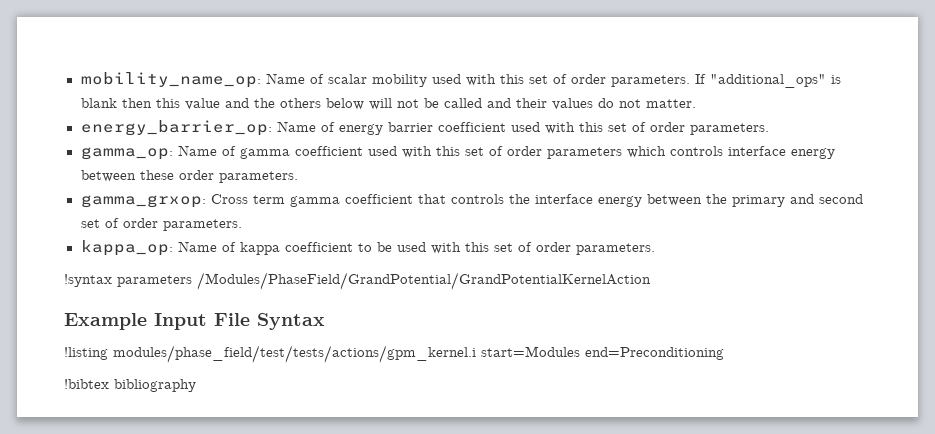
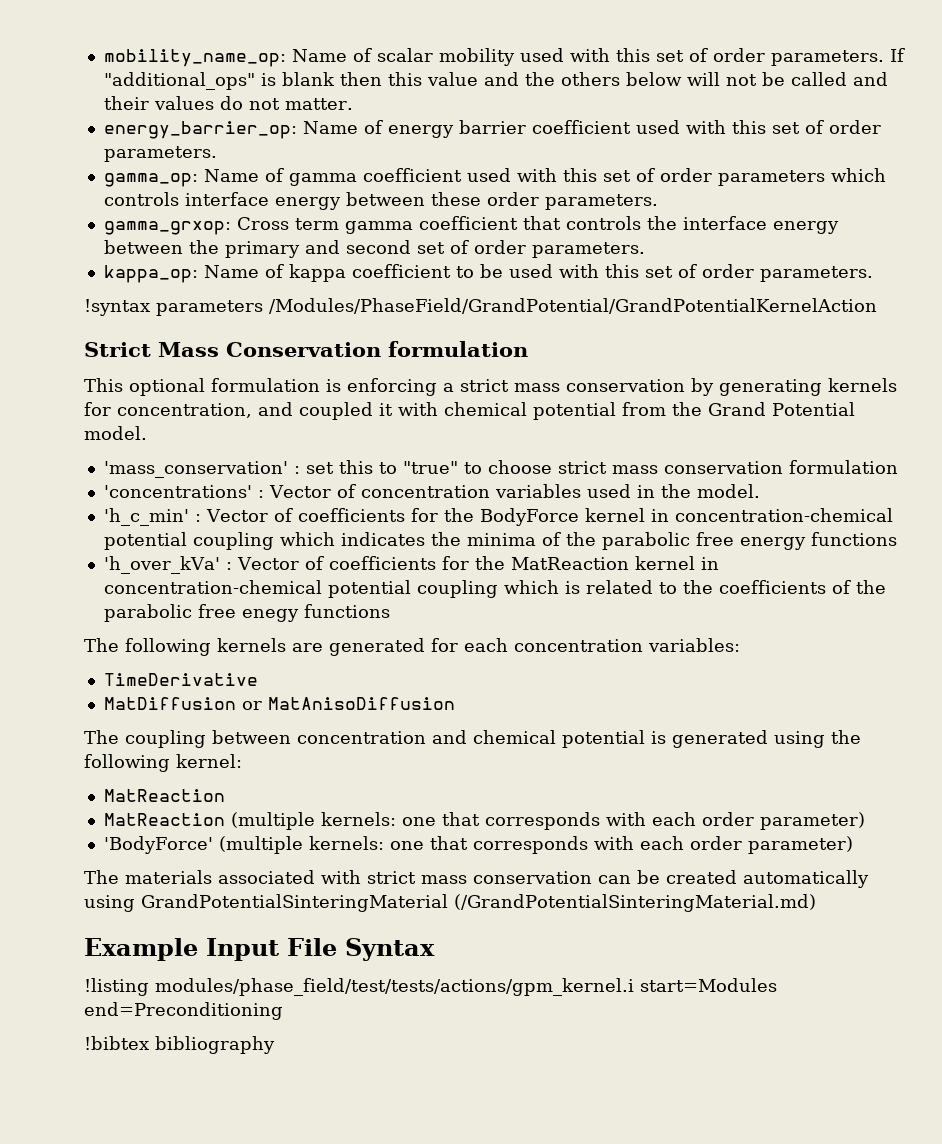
(651, 281) none -> [84,341,528,357] [84,378,897,396] [84,402,855,420] [84,426,147,440] [103,460,898,478] [103,484,760,498] [103,508,893,526] [103,532,897,550] [103,556,719,574] [103,580,886,598] [103,604,390,622] [84,638,740,656] [103,673,258,686] [103,697,455,710] [84,730,861,748] [84,754,242,772] [103,789,225,802] [103,812,865,830] [103,836,853,854] [84,870,869,888] [84,894,816,912] // Strict Mass Conservation formulation // This optional formulation is enforcing a strict mass conservation by generating kernels for concentration, and coupled it with chemical potential from the Grand Potential model. // 'mass_conservation' : set this to "true" to choose strict mass conservation formulation // 'concentrations' : Vector of concentration variables used in the model. // 'h_c_min' : Vector of coefficients for the BodyForce kernel in concentration-chemical potential coupling which indicates the minima of the parabolic free energy functions // 'h_over_kVa' : Vector of coefficients for the MatReaction kernel in concentration-chemical potential coupling which is related to the coefficients of the parabolic free enegy functions // The following kernels are generated for each concentration variables: // TimeDerivative // MatDiffusion or MatAnisoDiffusion // The coupling between concentration and chemical potential is generated using the following kernel: // MatReaction // MatReaction (multiple kernels: one that corresponds with each order parameter) // 'BodyForce' (multiple kernels: one that corresponds with each order parameter) // The materials associated with strict mass conservation can be created automatically using GrandPotentialSinteringMaterial (/GrandPotentialSinteringMaterial.md)

